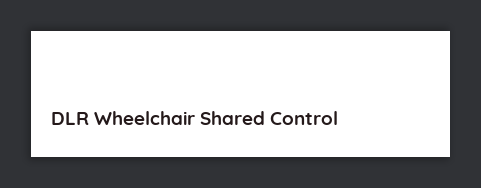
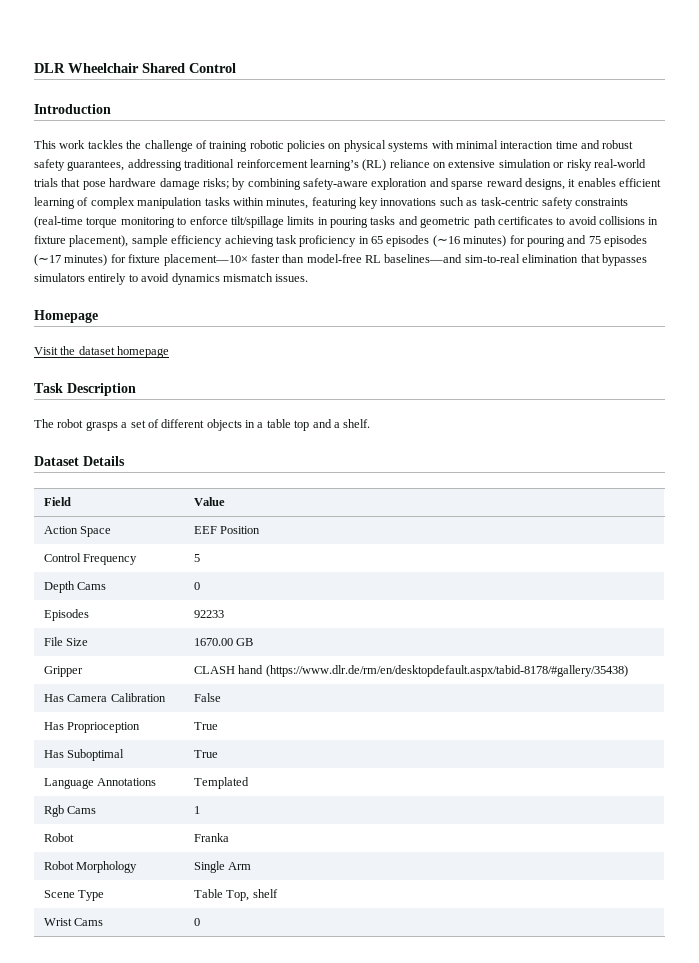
(339, 118) none -> [34,104,111,114] [34,140,634,152] [34,159,646,171] [34,178,661,190] [34,197,629,209] [34,216,659,228] [34,235,647,247] [34,254,647,266] [34,273,309,285] [34,310,98,323] [34,346,170,358] [34,383,136,396] [34,419,371,431] [34,456,125,466] [43,497,71,506] [193,497,225,506] [43,526,112,537] [193,526,261,534] [43,553,138,565] [193,554,200,562] [43,581,107,593] [193,582,200,590] [43,609,89,621] [193,610,224,618] [43,637,89,646] [193,638,254,646] [43,666,83,677] [193,665,628,677] [43,693,166,702] [193,693,221,702] [43,722,141,733] [193,722,218,730] [43,749,125,761] [193,750,218,758] [43,778,157,789] [193,777,249,789] [43,805,97,817] [193,806,200,814] [43,833,74,842] [193,833,229,842] [43,861,138,873] [193,861,252,873] [43,890,105,901] [193,889,278,901] [43,918,104,926] [193,918,200,926] // Introduction // This work tackles the challenge of training robotic policies on physical systems with minimal interaction time and robust safety guarantees, addressing traditional reinforcement learning’s (RL) reliance on extensive simulation or risky real-world trials that pose hardware damage risks; by combining safety-aware exploration and sparse reward designs, it enables efficient learning of complex manipulation tasks within minutes, featuring key innovations such as task-centric safety constraints (real-time torque monitoring to enforce tilt/spillage limits in pouring tasks and geometric path certificates to avoid collisions in fixture placement), sample efficiency achieving task proficiency in 65 episodes (∼16 minutes) for pouring and 75 episodes (∼17 minutes) for fixture placement—10× faster than model-free RL baselines—and sim-to-real elimination that bypasses simulators entirely to avoid dynamics mismatch issues. // Homepage // Visit the dataset homepage // Task Description // The robot grasps a set of different objects in a table top and a shelf. // Dataset Details // Field | Value // Action Space | EEF Position // Control Frequency | 5 // Depth Cams | 0 // Episodes | 92233 // File Size | 1670.00 GB // Gripper | CLASH hand (https://www.dlr.de/rm/en/desktopdefault.aspx/tabid-8178/#gallery/35438) // Has Camera Calibration | False // Has Proprioception | True // Has Suboptimal | True // Language Annotations | Templated // Rgb Cams | 1 // Robot | Franka // Robot Morphology | Single Arm // Scene Type | Table Top, shelf // Wrist Cams | 0

